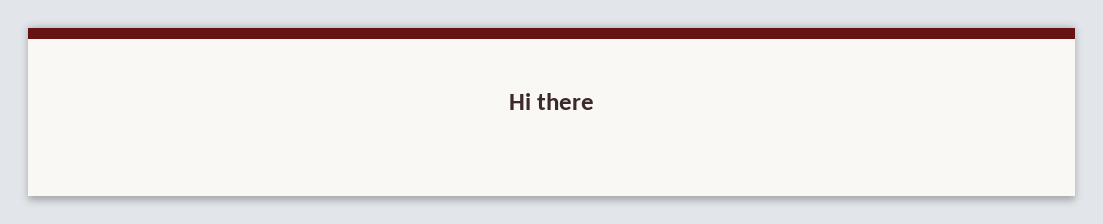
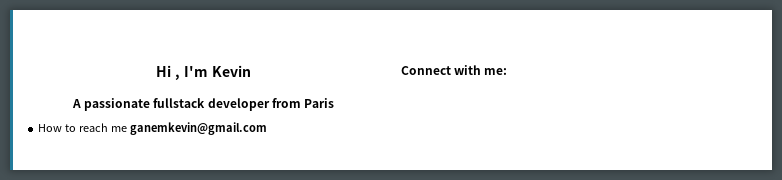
[537,93,595,110] there -> [175,65,251,80] [71,98,335,111] [38,122,267,135] [401,65,508,75] , I'm Kevin // A passionate fullstack developer from Paris // How to reach me ganemkevin@gmail.com // Connect with me:

